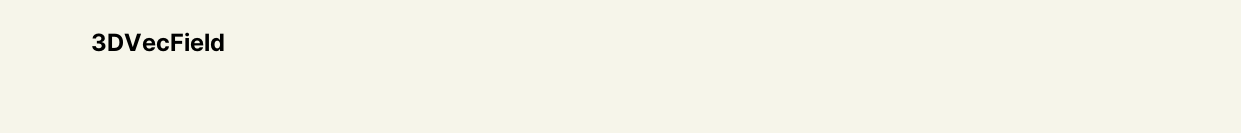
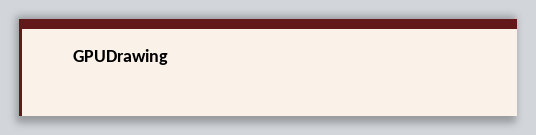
[91,32,225,52] 3DVecField -> [73,49,168,65] GPUDrawing

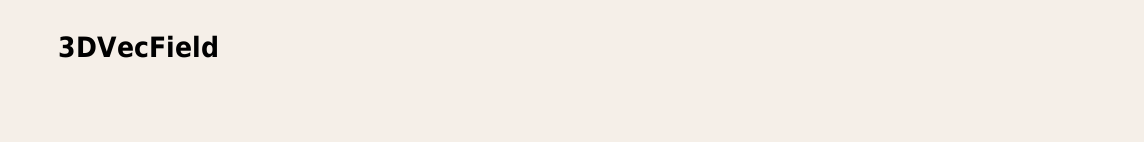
[73,49,168,65] GPUDrawing -> [58,35,219,58] 3DVecField

